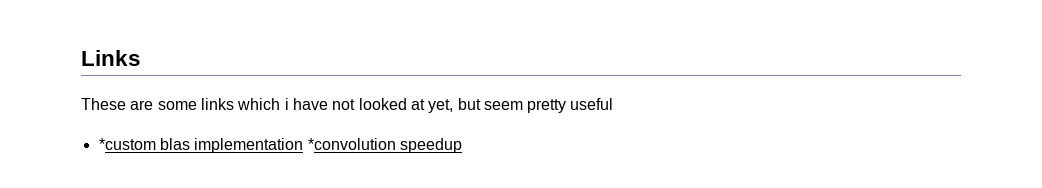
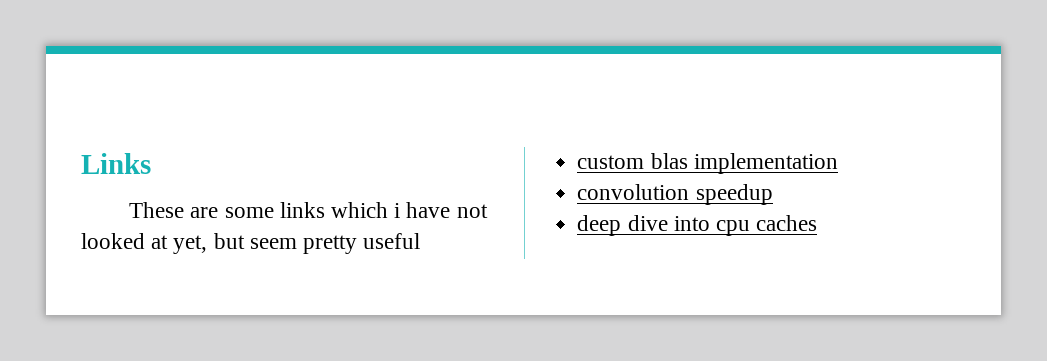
[98,138,156,150] *custom -> [577,155,645,169] custom
[307,138,396,150] *convolution -> [577,184,690,200] // convolution
(462, 145) none -> [577,215,818,236] // deep dive into cpu caches

